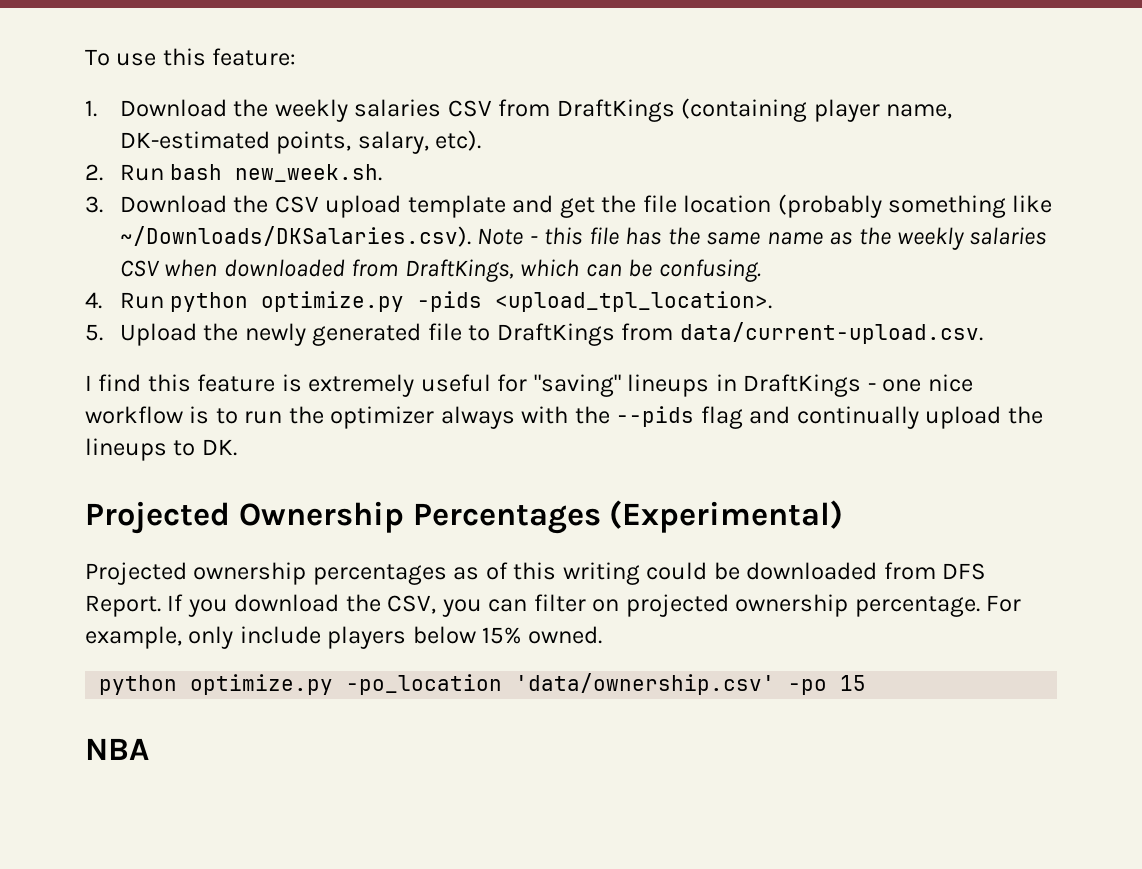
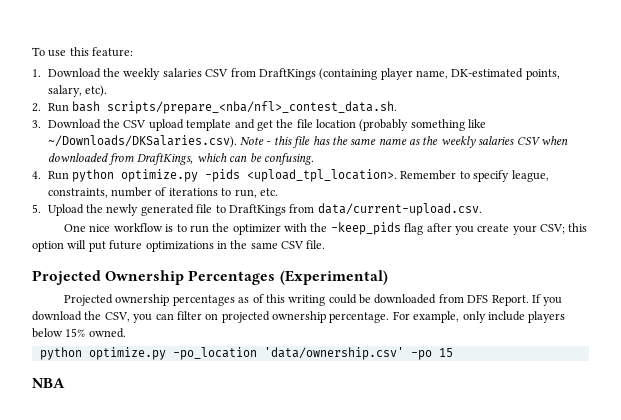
[235,164,383,182] new_week.sh. -> [106,101,397,114] scripts/prepare_<nba/nfl>_contest_data.sh.
(773, 301) none -> [400,170,549,182] [47,187,278,198] Remember to specify league, constraints, number of iterations to run, etc.
[85,374,922,397] I find this feature is extremely useful for "saving" lineups in DraftKings - one -> [64,224,87,232] One
[440,406,515,429] always -> (281, 229) none
[616,406,1043,429] [85,438,237,461] --pids flag and continually upload the lineups to DK. -> [330,222,588,235] [32,240,326,252] -keep_pids flag after you create your CSV; this option will put future optimizations in the same CSV file.

